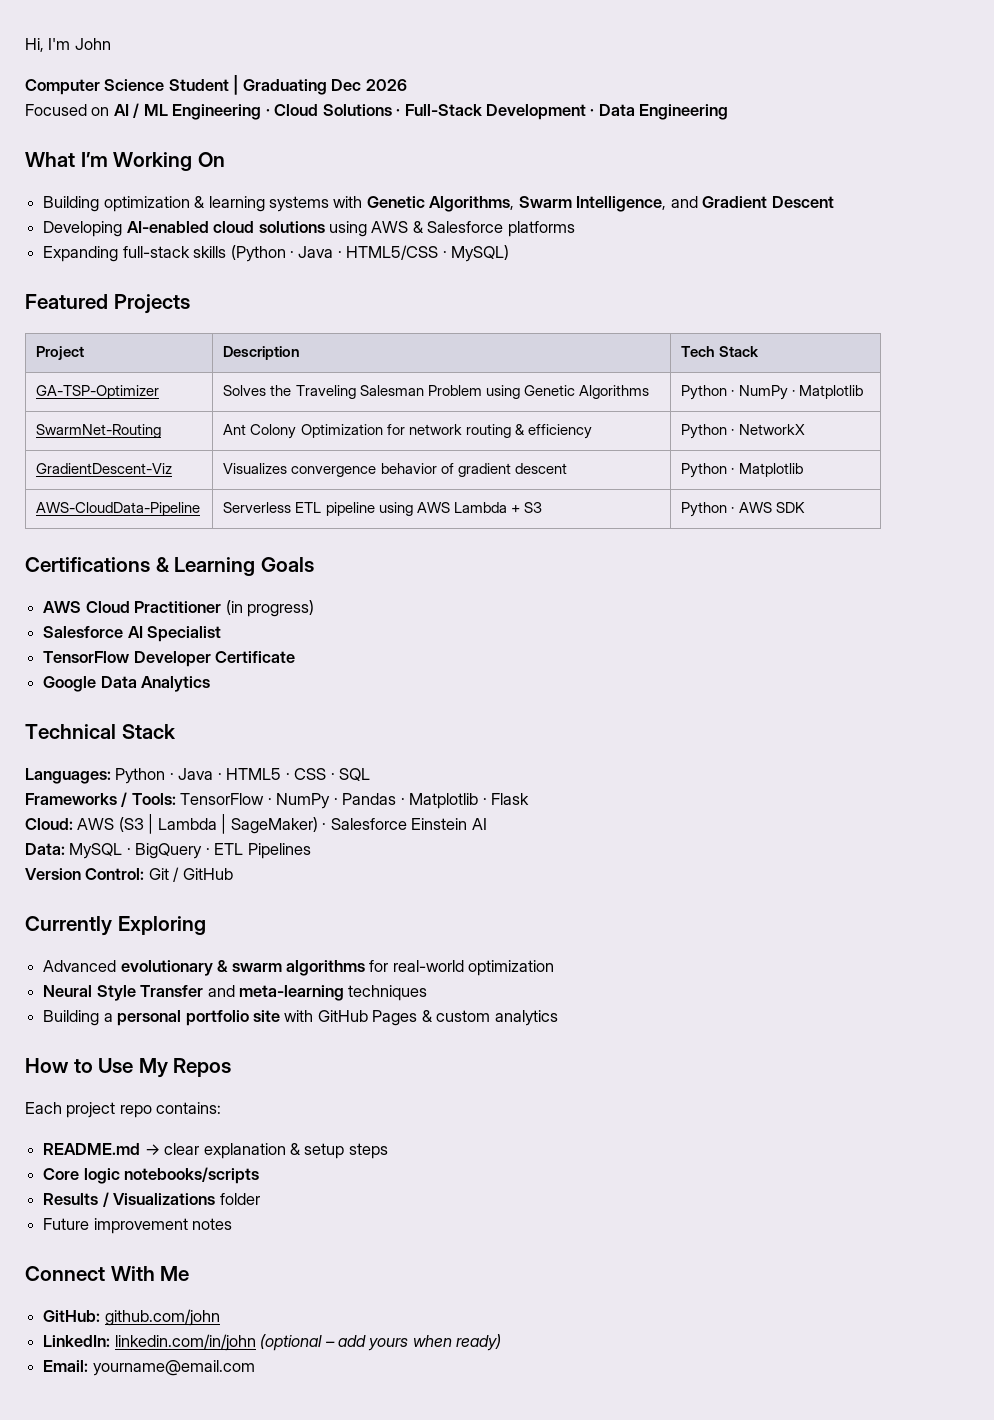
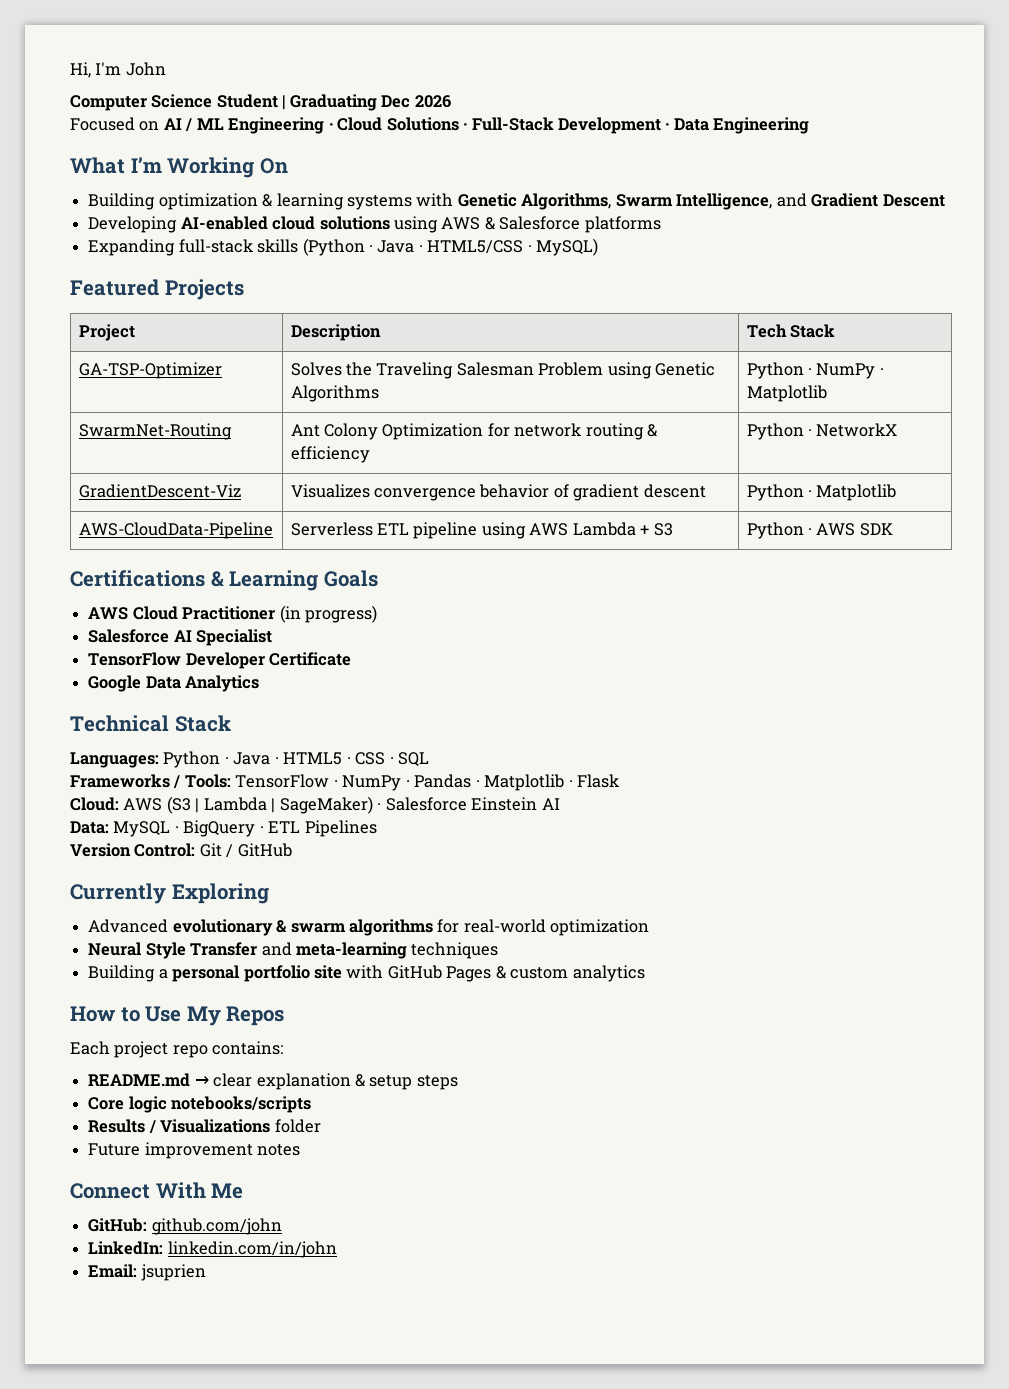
[260,1334,502,1351] (optional – add yours when ready) -> (337, 1249) none
[92,1360,255,1376] yourname@email.com -> [140,1264,206,1281] jsuprien

